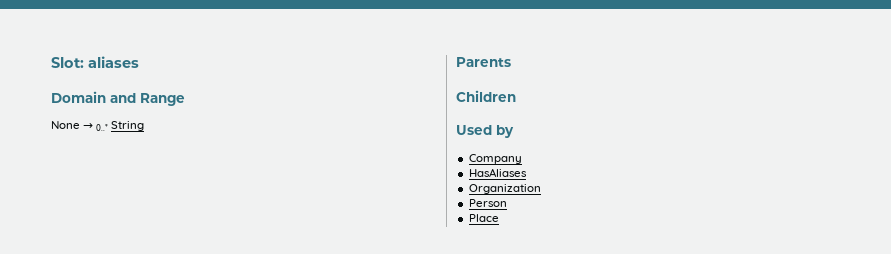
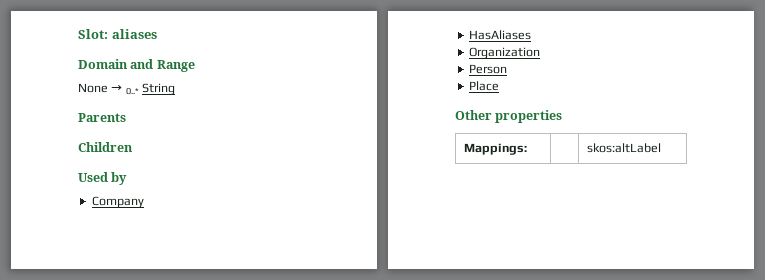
(499, 218) none -> [455,110,563,123] [464,143,528,155] [587,143,662,153] // Other properties // Mappings: | | skos:altLabel

